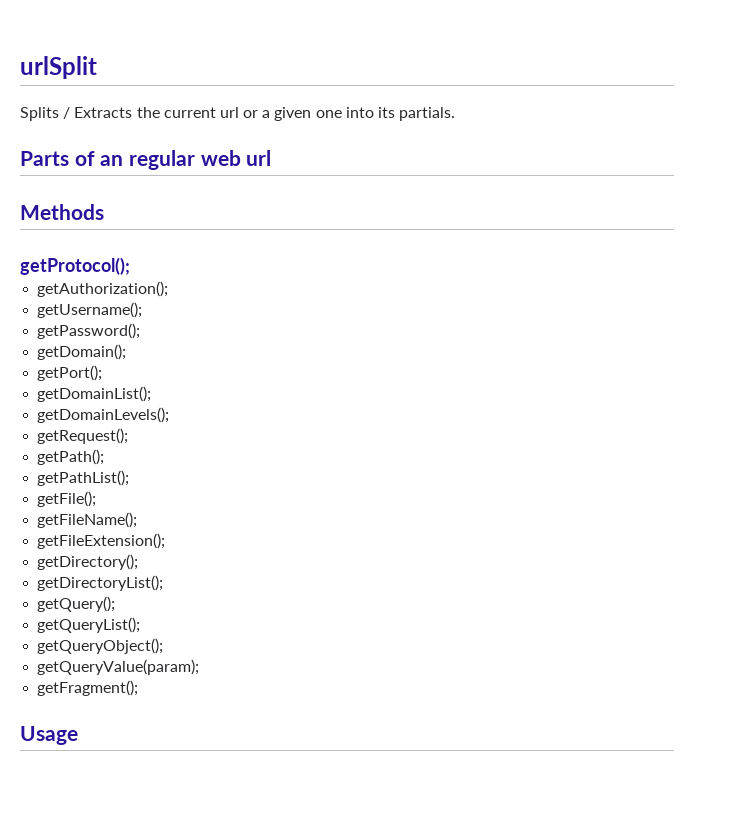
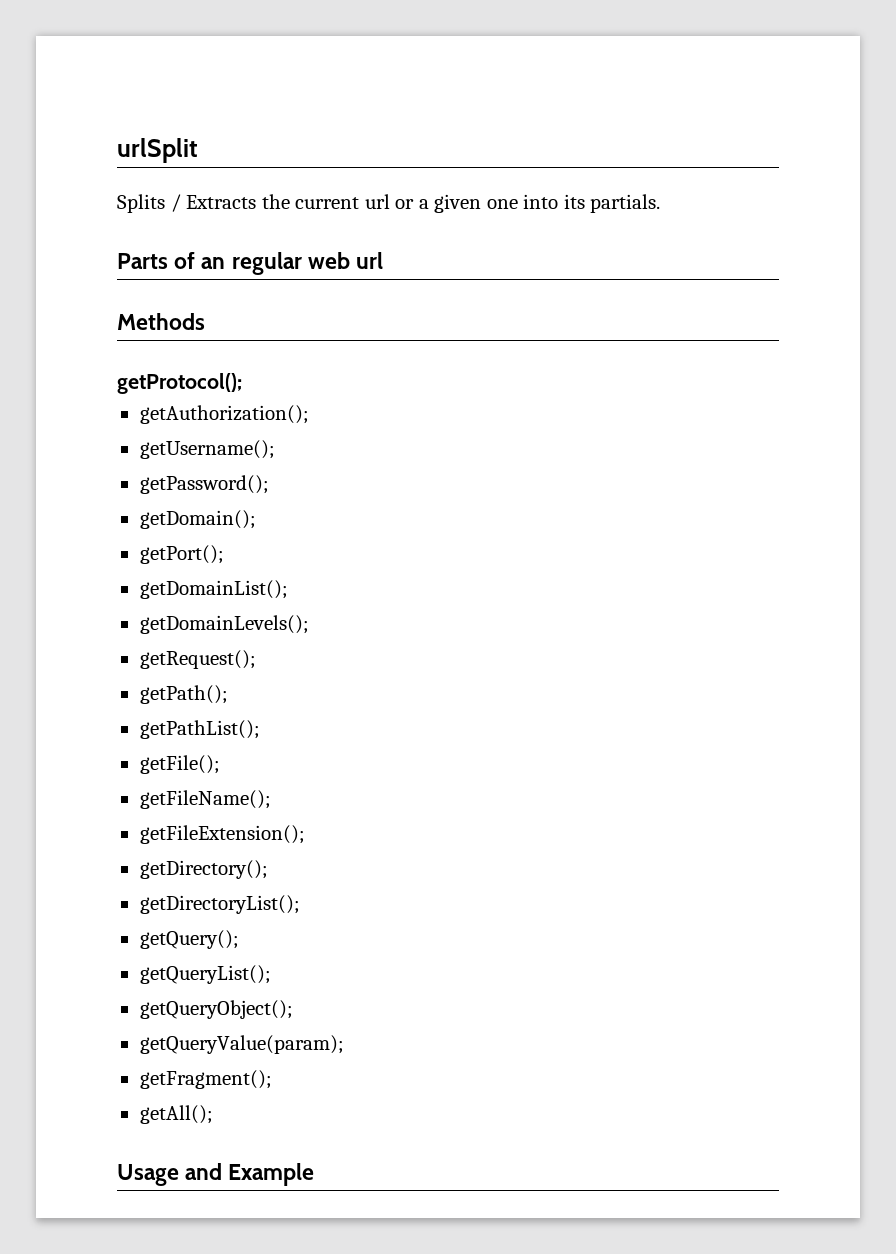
(139, 688) none -> [139,1105,213,1124] // getAll();
(78, 735) none -> [185,1163,315,1186] and Example

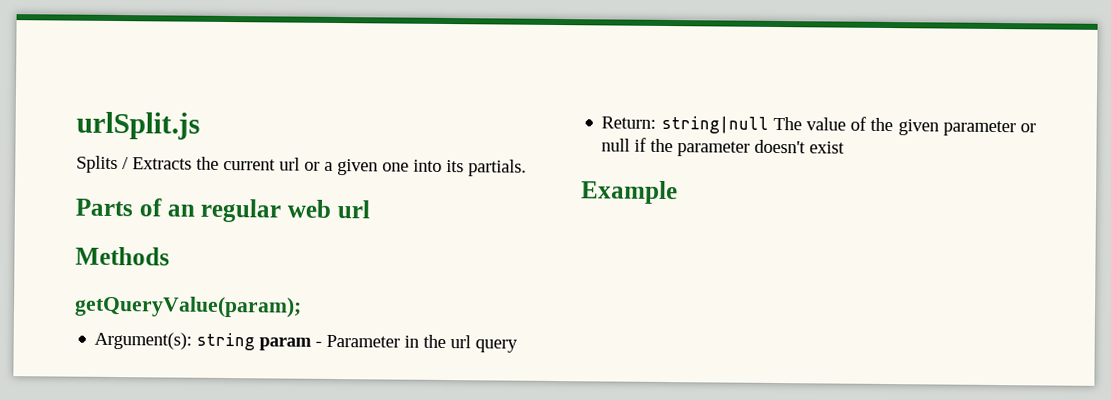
[117,138,198,163] urlSplit -> [76,111,200,140] urlSplit.js
[117,373,242,394] [139,405,309,424] [139,440,275,459] [139,475,269,494] [139,510,256,529] [139,545,224,564] [139,580,288,599] [139,615,309,634] [139,650,256,669] [139,685,228,704] [139,720,260,739] [139,755,220,774] [139,790,271,809] [139,825,305,844] [139,860,268,879] [139,895,300,914] [139,930,239,949] [139,965,271,984] [139,1000,293,1019] [139,1035,344,1054] [139,1070,272,1089] [139,1105,213,1124] [117,1163,223,1186] getProtocol(); // getAuthorization(); // getUsername(); // getPassword(); // getDomain(); // getPort(); // getDomainList(); // getDomainLevels(); // getRequest(); // getPath(); // getPathList(); // getFile(); // getFileName(); // getFileExtension(); // getDirectory(); // getDirectoryList(); // getQuery(); // getQueryList(); // getQueryObject(); // getQueryValue(param); // getFragment(); // getAll(); // Usage and -> [74,295,302,318] [94,331,519,353] [601,115,1036,137] [601,137,846,157] getQueryValue(param); // Argument(s): string param - Parameter in the url query // Return: string|null The value of the given parameter or null if the parameter doesn't exist //

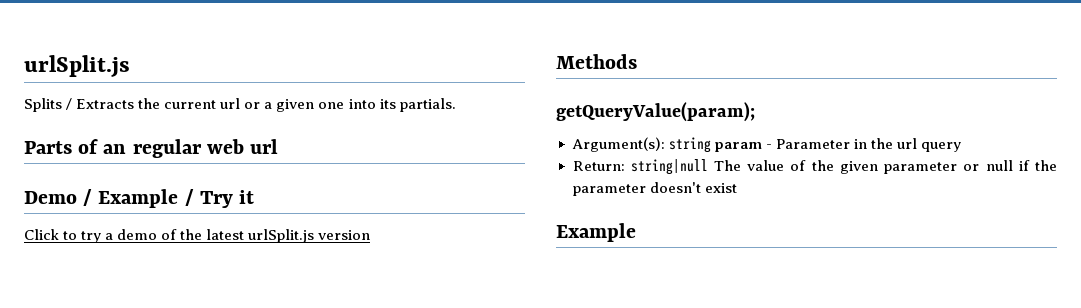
(370, 209) none -> [24,189,255,208] [24,229,371,243] // Demo / Example / Try it // Click to try a demo of the latest urlSplit.js version

